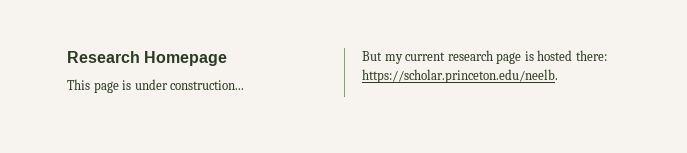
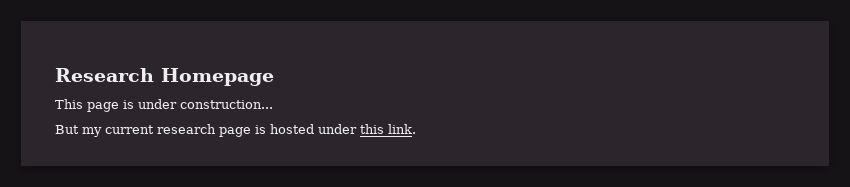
[575,50,607,61] [362,69,558,83] there: https://scholar.princeton.edu/neelb. -> [318,124,416,134] under this link.

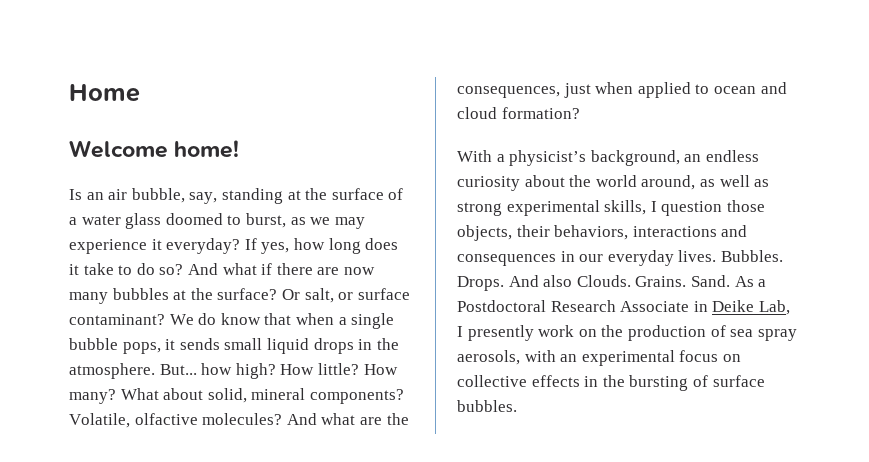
[55,68,274,86] [55,99,273,112] [55,124,416,137] Research Homepage // This page is under construction... // But my current research page is hosted under this link. -> [69,84,140,102] [69,140,240,158] [69,188,404,204] [69,213,365,229] [69,238,399,254] [69,263,375,275] [69,288,410,304] [69,313,395,329] [69,338,399,354] [69,363,398,379] [69,388,404,404] [69,413,409,428] [457,82,787,98] [457,107,580,119] [457,150,759,166] [457,175,770,191] [457,200,765,216] [457,225,748,241] [457,250,783,266] [457,275,767,291] [457,300,790,315] [457,325,797,341] [457,350,741,366] [457,375,765,391] [457,400,517,412] Home // Welcome home! // Is an air bubble, say, standing at the surface of a water glass doomed to burst, as we may experience it everyday? If yes, how long does it take to do so? And what if there are now many bubbles at the surface? Or salt, or surface contaminant? We do know that when a single bubble pops, it sends small liquid drops in the atmosphere. But... how high? How little? How many? What about solid, mineral components? Volatile, olfactive molecules? And what are the consequences, just when applied to ocean and cloud formation? // With a physicist’s background, an endless curiosity about the world around, as well as strong experimental skills, I question those objects, their behaviors, interactions and consequences in our everyday lives. Bubbles. Drops. And also Clouds. Grains. Sand. As a Postdoctoral Research Associate in Deike Lab, I presently work on the production of sea spray aerosols, with an experimental focus on collective effects in the bursting of surface bubbles.

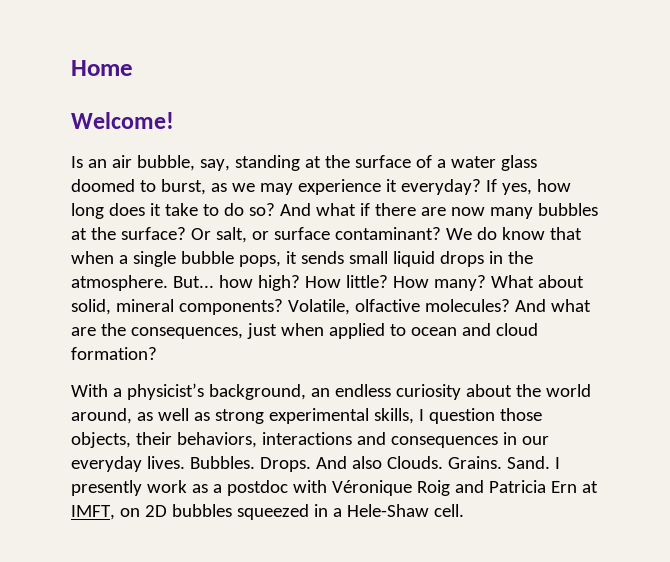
[69,140,240,158] Welcome home! -> [71,112,174,129] Welcome!
[734,276,767,287] [457,300,790,315] [457,325,797,341] [457,350,741,366] [457,375,765,391] [457,400,517,412] As a Postdoctoral Research Associate in Deike Lab, I presently work on the production of sea spray aerosols, with an experimental focus on collective effects in the bursting of surface bubbles. -> [554,457,560,469] [71,480,598,496] [71,504,464,520] I presently work as a postdoc with Véronique Roig and Patricia Ern at IMFT, on 2D bubbles squeezed in a Hele-Shaw cell.

